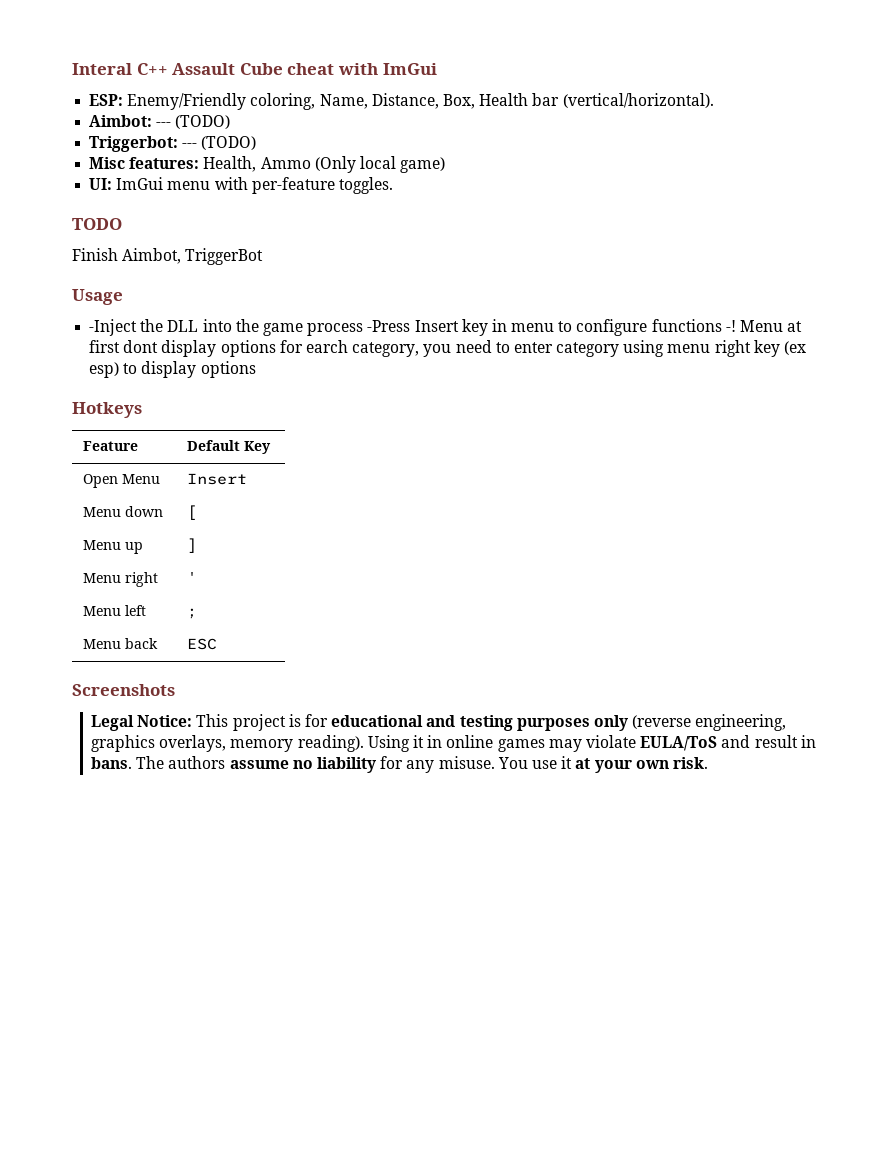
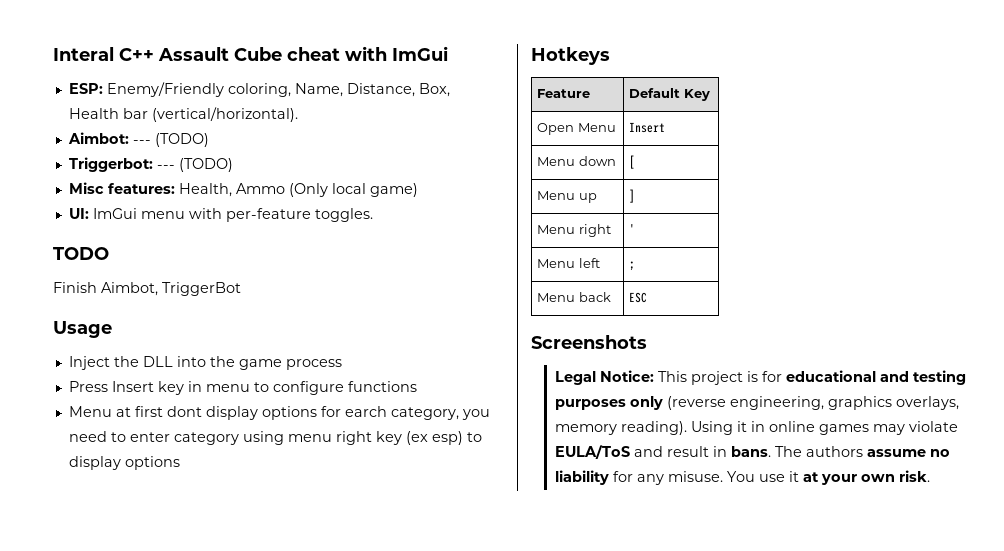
[89,319,138,336] -Inject -> [68,356,110,370] Inject
[367,320,411,332] -Press -> [68,381,108,392] // Press
[725,320,736,332] -! -> (417, 386) //

